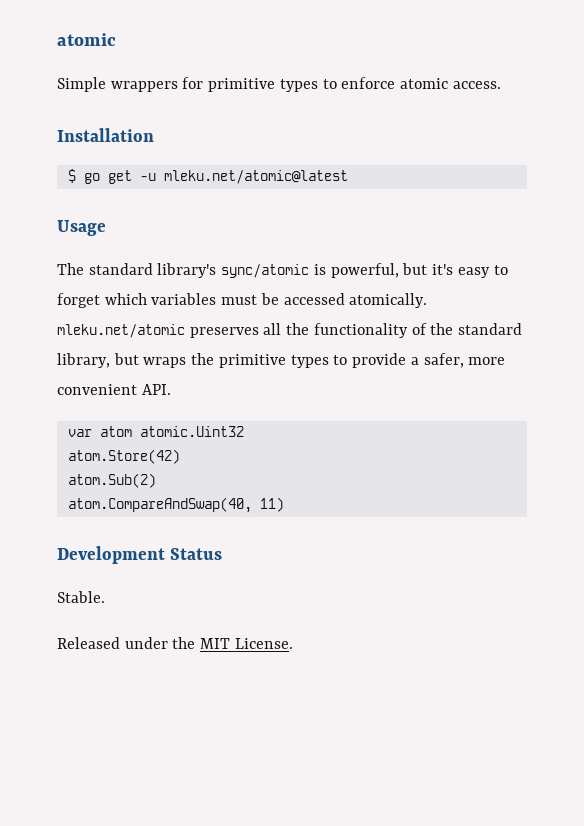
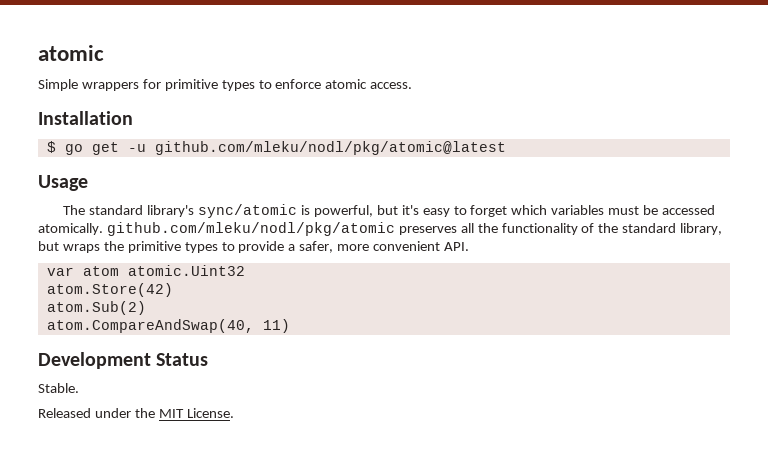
[163,170,348,184] mleku.net/atomic@latest -> [154,141,506,155] github.com/mleku/nodl/pkg/atomic@latest
[57,324,185,338] mleku.net/atomic -> [106,222,395,236] github.com/mleku/nodl/pkg/atomic

